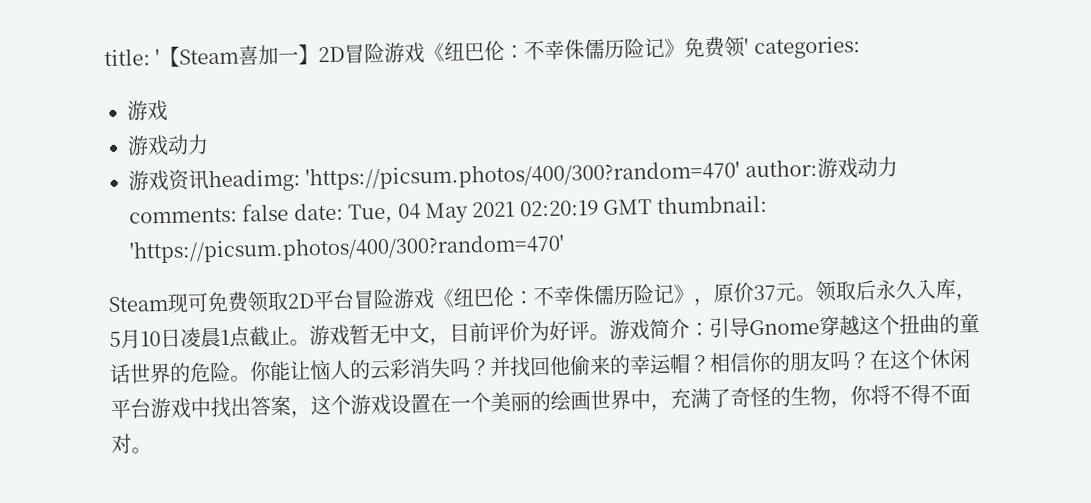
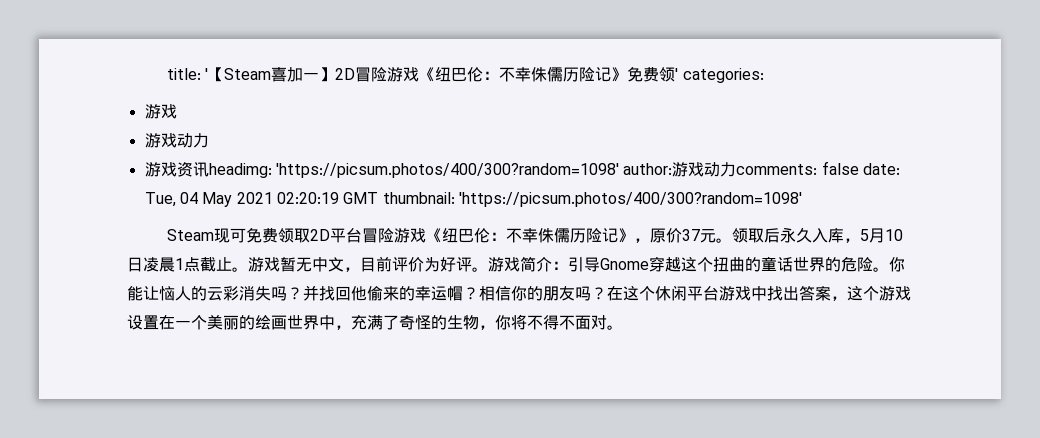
[305,160,741,191] 'https://picsum.photos/400/300?random=470' -> [275,163,619,178] 'https://picsum.photos/400/300?random=1098'
[129,233,565,264] 'https://picsum.photos/400/300?random=470' -> [458,192,802,207] 'https://picsum.photos/400/300?random=1098'

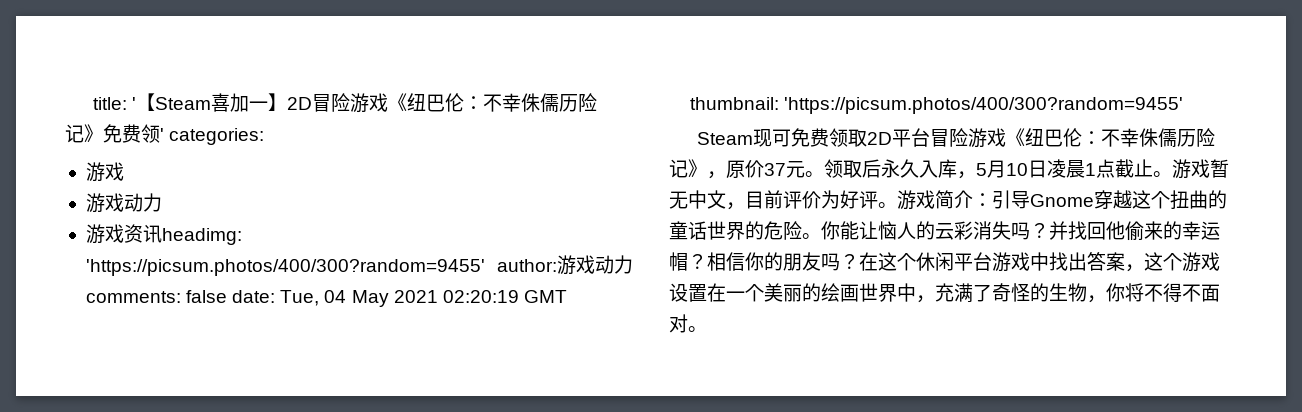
[275,163,619,178] 'https://picsum.photos/400/300?random=1098' -> [85,259,485,276] 'https://picsum.photos/400/300?random=9455'
[458,192,802,207] 'https://picsum.photos/400/300?random=1098' -> [784,97,1184,114] 'https://picsum.photos/400/300?random=9455'

